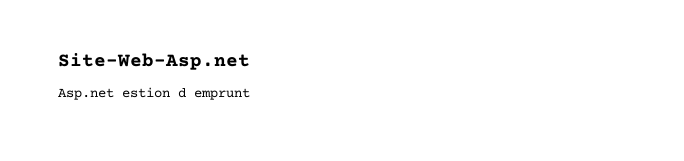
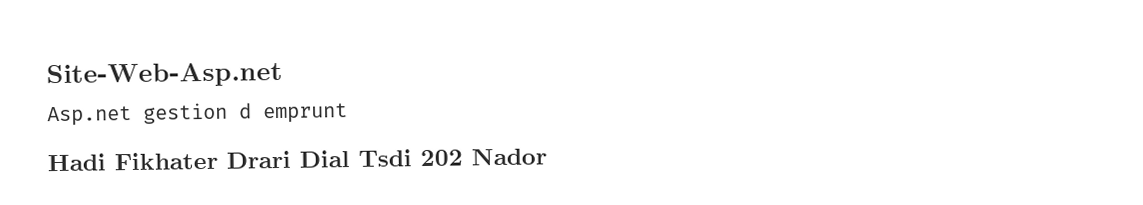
[122,87,170,98] estion -> [142,102,228,124] gestion
(250, 94) none -> [47,147,547,172] // Hadi Fikhater Drari Dial Tsdi 202 Nador

